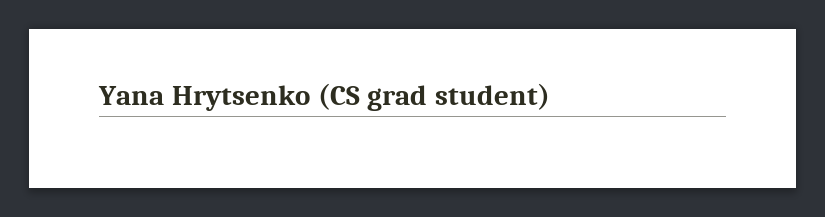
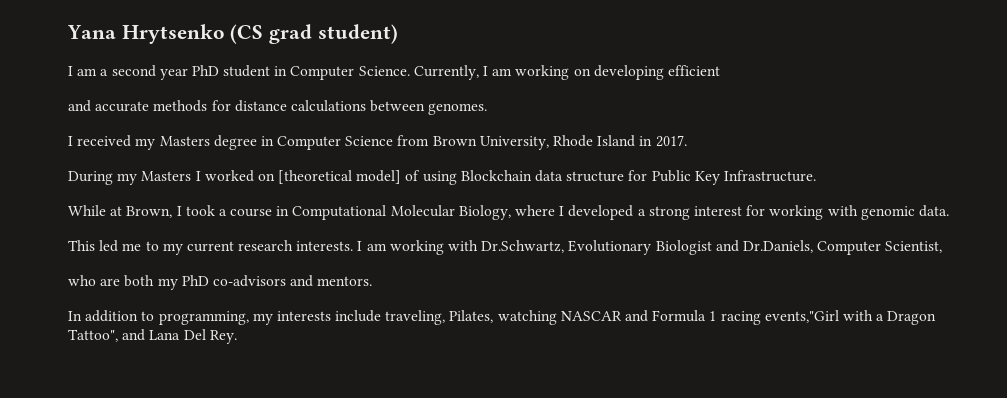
(551, 96) none -> [68,65,720,80] [68,100,488,115] [68,135,687,150] [68,170,816,185] [68,205,949,220] [68,240,943,255] [68,275,373,290] [68,310,937,325] [68,329,237,344] // I am a second year PhD student in Computer Science. Currently, I am working on developing efficient // and accurate methods for distance calculations between genomes. // I received my Masters degree in Computer Science from Brown University, Rhode Island in 2017. // During my Masters I worked on [theoretical model] of using Blockchain data structure for Public Key Infrastructure. // While at Brown, I took a course in Computational Molecular Biology, where I developed a strong interest for working with genomic data. // This led me to my current research interests. I am working with Dr.Schwartz, Evolutionary Biologist and Dr.Daniels, Computer Scientist, // who are both my PhD co-advisors and mentors. // In addition to programming, my interests include traveling, Pilates, watching NASCAR and Formula 1 racing events,"Girl with a Dragon Tattoo", and Lana Del Rey.

